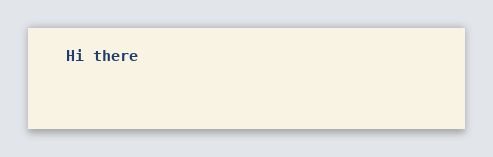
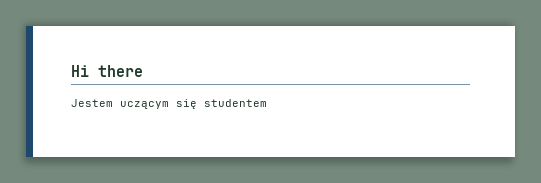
(138, 55) none -> [71,99,267,109] // Jestem uczącym się studentem

